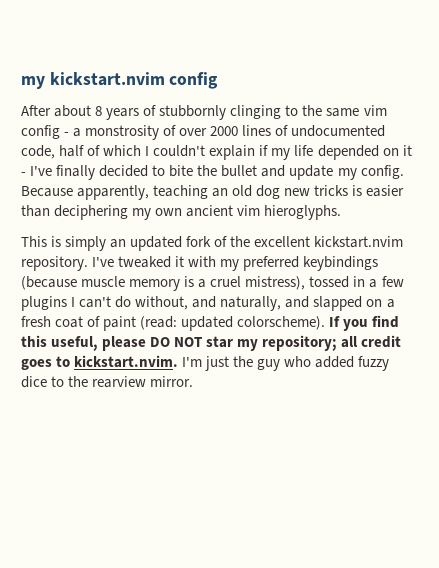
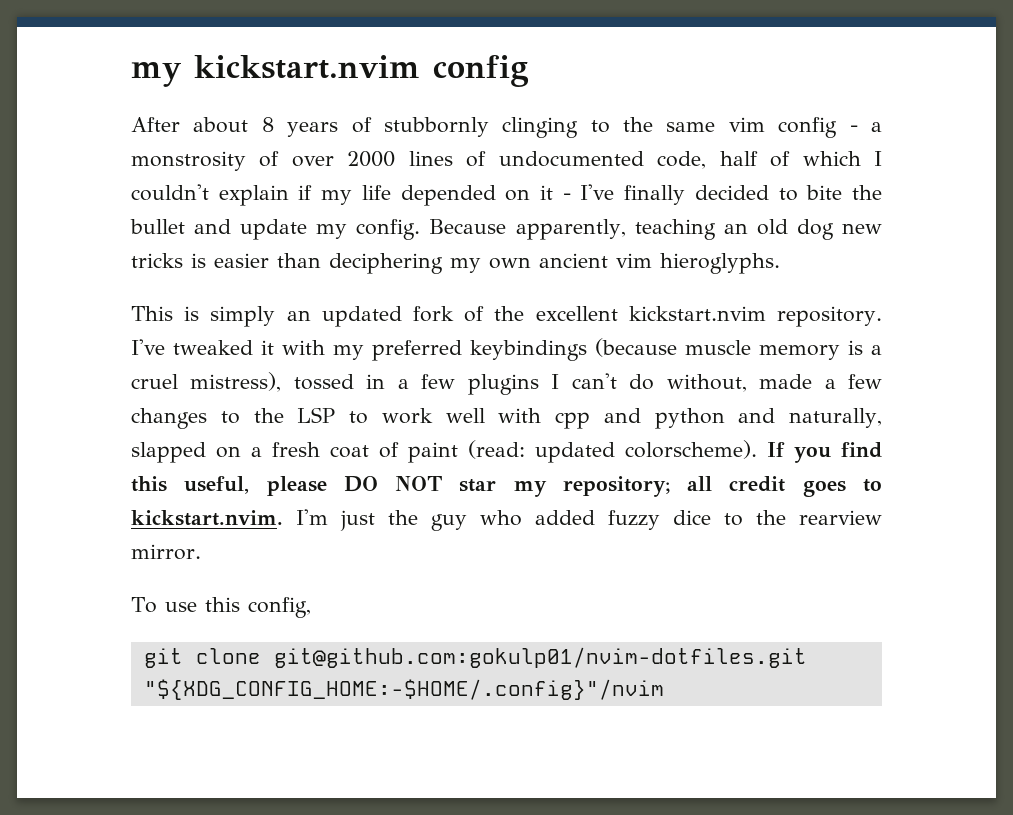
(189, 303) none -> [759,374,882,389] [131,407,725,429] made a few changes to the LSP to work well with cpp and python
[285,296,310,308] and -> (883, 418) none
(194, 381) none -> [131,597,311,618] [143,647,807,668] [143,679,664,700] // To use this config, // git clone git@github.com:gokulp01/nvim-dotfiles.git "${XDG_CONFIG_HOME:-$HOME/.config}"/nvim

